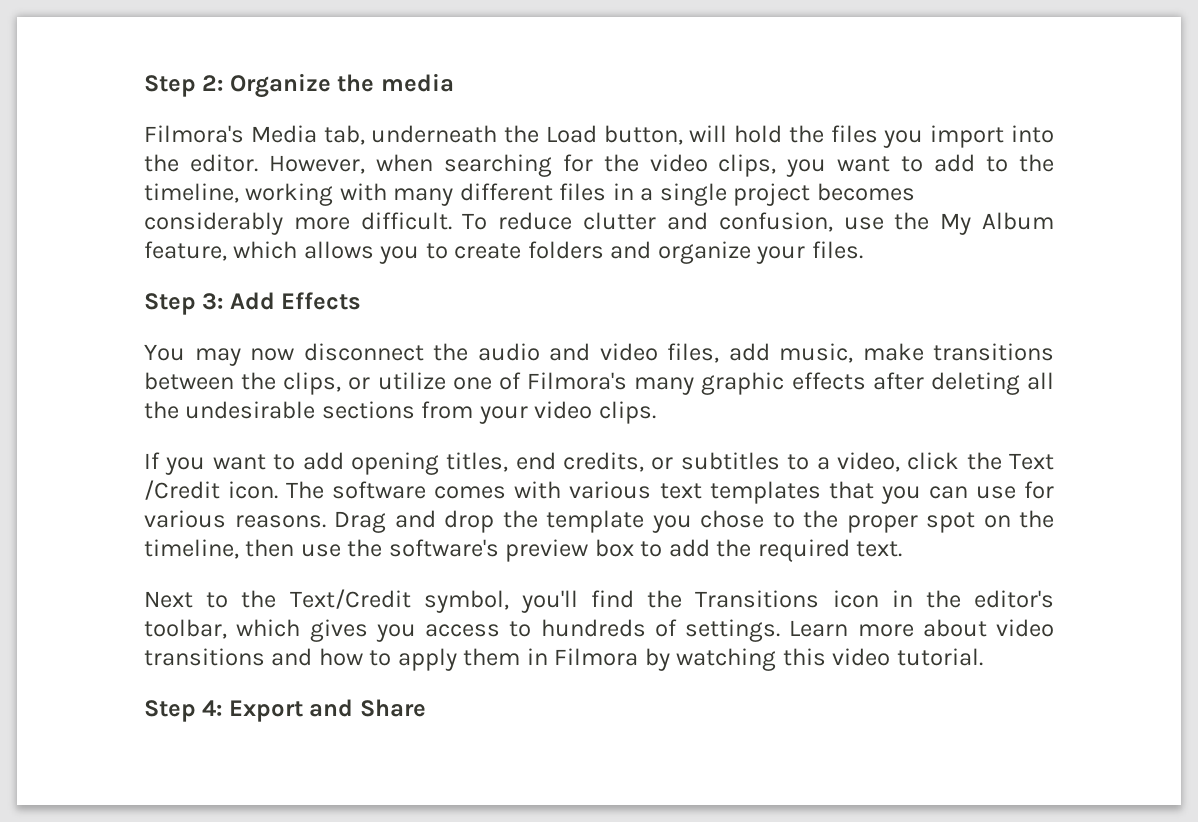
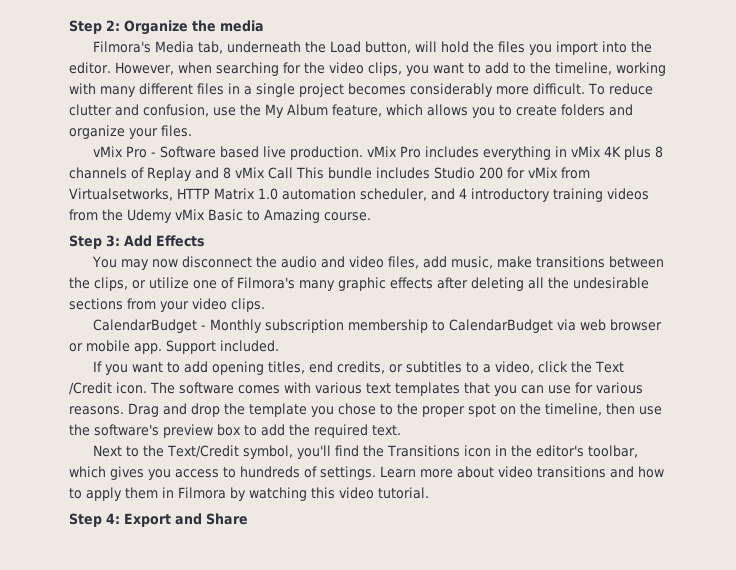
(863, 250) none -> [93,146,664,160] [69,167,590,181] [69,188,649,202] [69,209,371,223] // vMix Pro - Software based live production. vMix Pro includes everything in vMix 4K plus 8 channels of Replay and 8 vMix Call This bundle includes Studio 200 for vMix from Virtualsetworks, HTTP Matrix 1.0 automation scheduler, and 4 introductory training videos from the Udemy vMix Basic to Amazing course.
(656, 412) none -> [93,319,663,333] [69,340,279,354] // CalendarBudget - Monthly subscription membership to CalendarBudget via web browser or mobile app. Support included.

